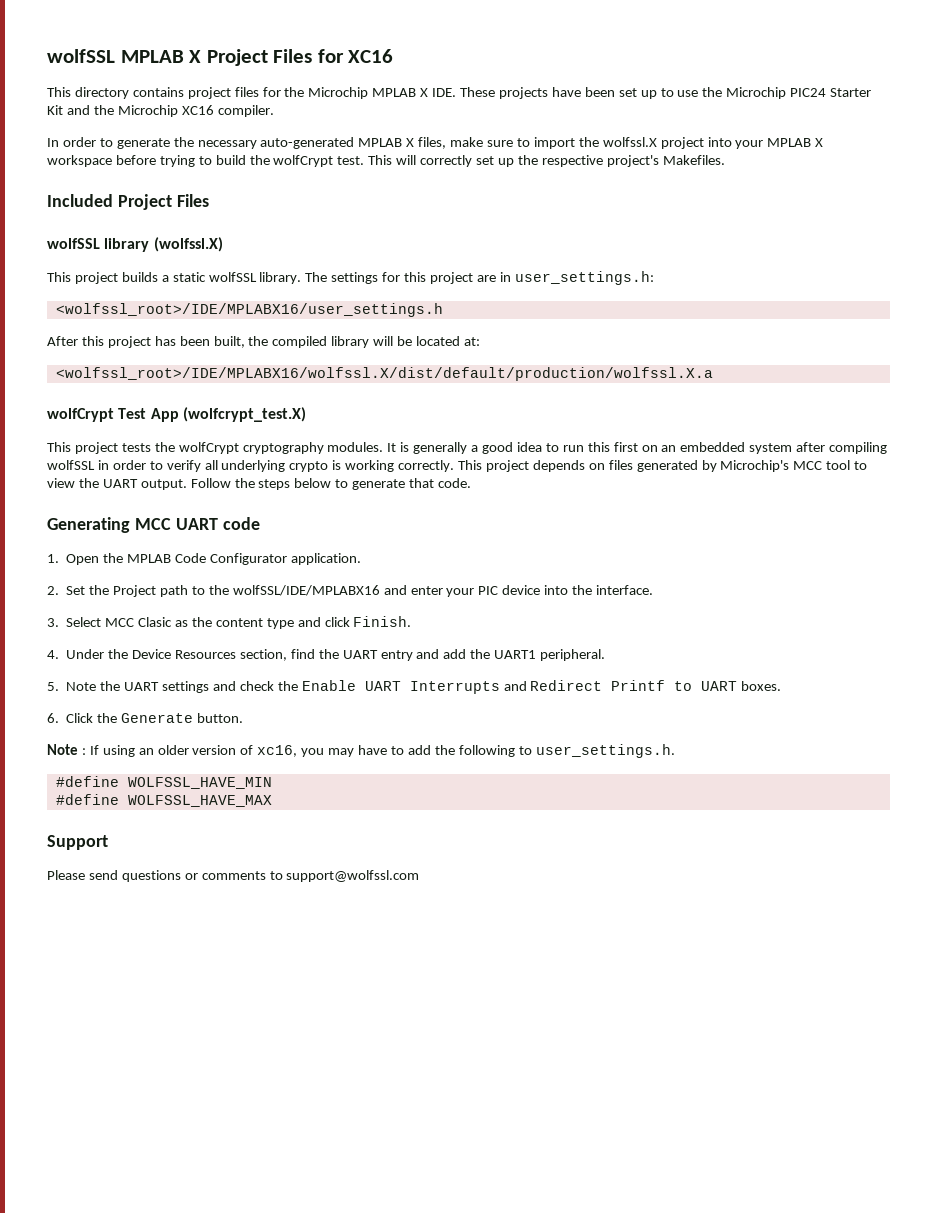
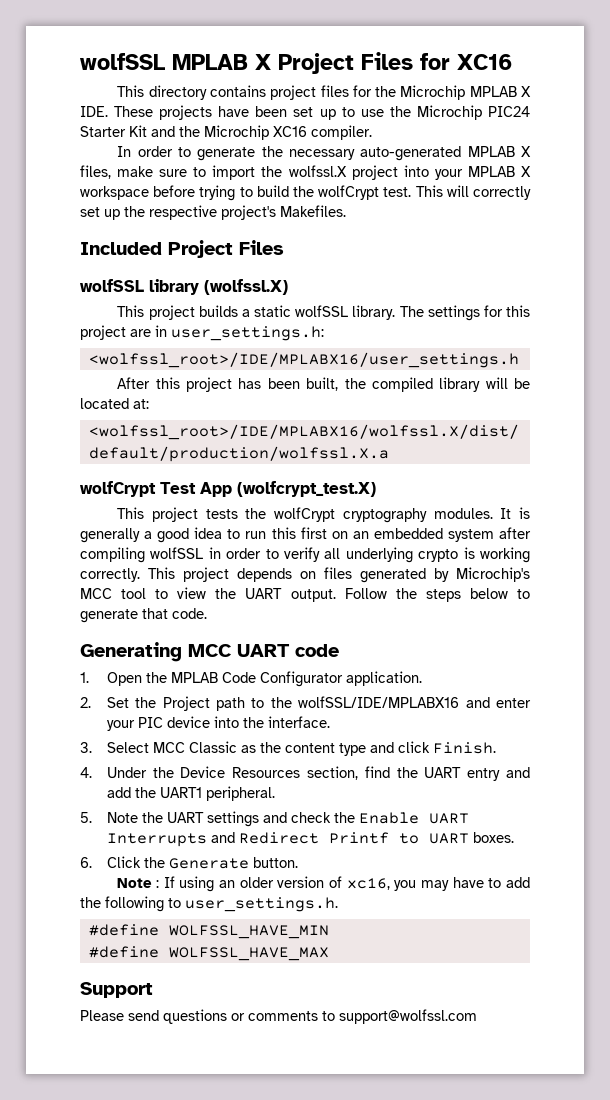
[138,617,173,627] Clasic -> [188,741,237,753] Classic

